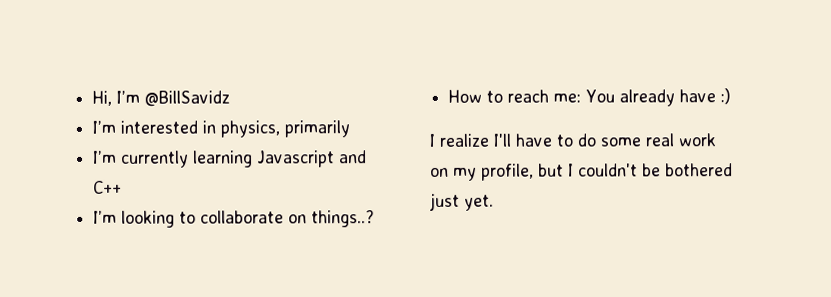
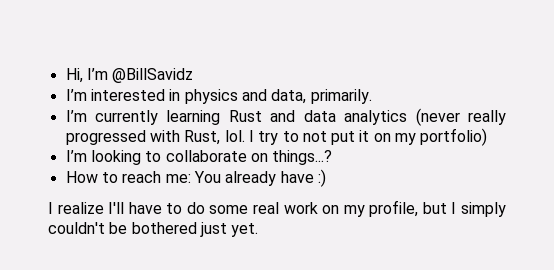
[220,120,351,138] physics, primarily -> [184,89,372,104] physics and data, primarily.
[257,150,368,168] [93,180,123,194] Javascript and C++ -> [228,108,507,126] [65,128,488,146] Rust and data analytics (never really progressed with Rust, lol. I try to not put it on my portfolio)
[311,210,376,228] things..? -> [272,150,333,165] things...?
(574, 170) none -> [460,202,506,217] simply

